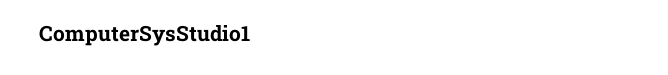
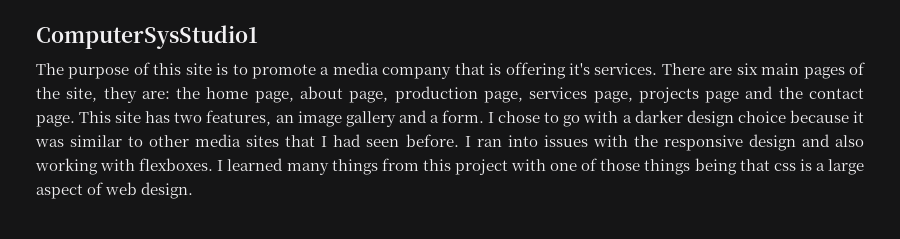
(250, 35) none -> [36,62,866,79] [36,86,864,103] [36,110,864,127] [35,134,864,151] [35,158,865,175] [36,182,194,199] // The purpose of this site is to promote a media company that is offering it's services. There are six main pages of the site, they are: the home page, about page, production page, services page, projects page and the contact page. This site has two features, an image gallery and a form. I chose to go with a darker design choice because it was similar to other media sites that I had seen before. I ran into issues with the responsive design and also working with flexboxes. I learned many things from this project with one of those things being that css is a large aspect of web design.

